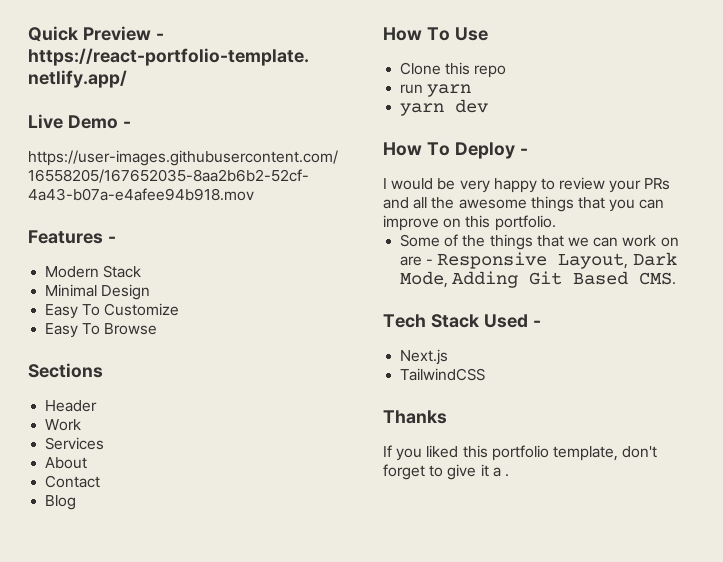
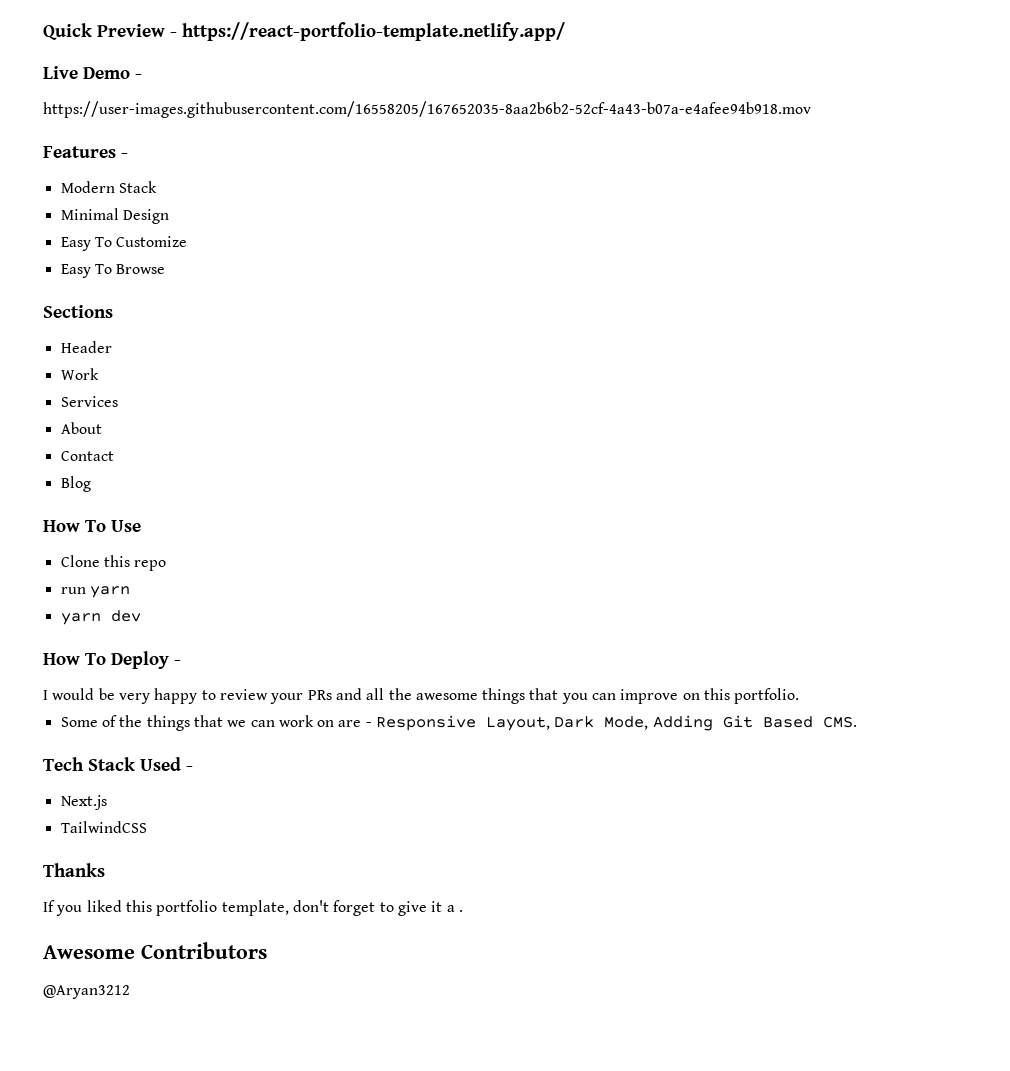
(509, 475) none -> [43,942,267,959] [43,985,130,999] // Awesome Contributors // @Aryan3212

